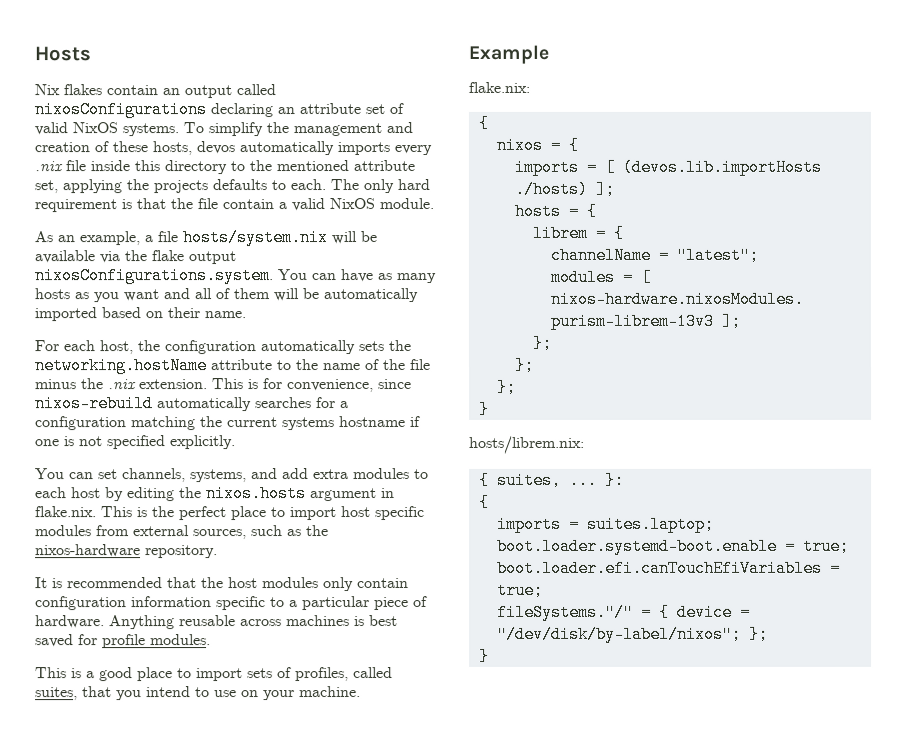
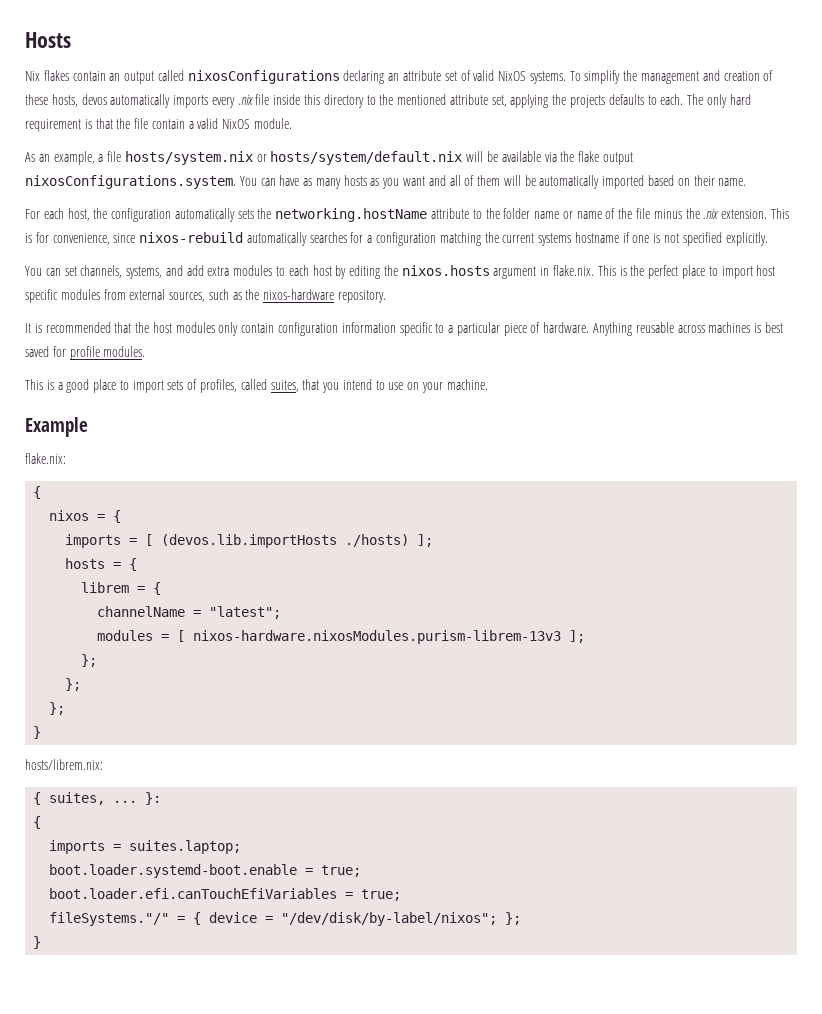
(328, 238) none -> [256,151,463,165] or hosts/system/default.nix
(319, 365) none -> [503,208,573,219] folder name or

